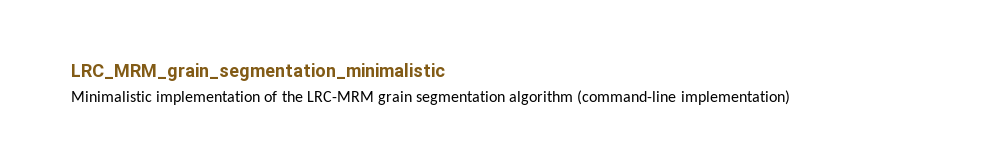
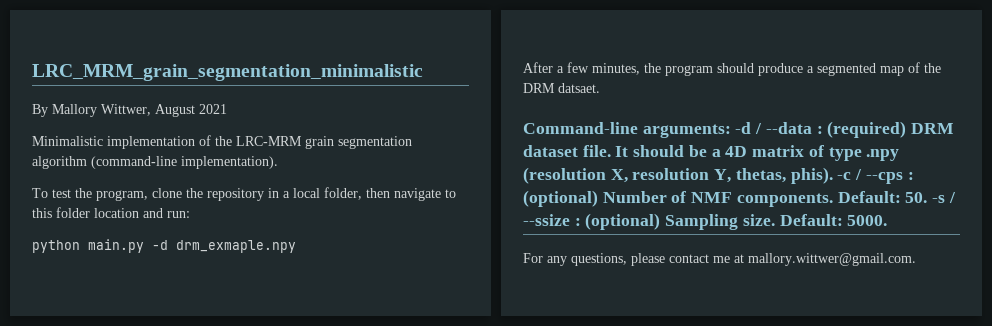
(445, 72) none -> [32,104,227,117] // By Mallory Wittwer, August 2021
[680,90,790,105] implementation) -> [181,156,278,169] [32,187,456,201] [32,207,190,218] [32,239,296,253] [523,62,941,76] [523,83,600,93] [523,121,955,138] [523,145,900,161] [523,167,914,184] [523,190,956,207] [523,213,888,230] [523,253,916,266] implementation). // To test the program, clone the repository in a local folder, then navigate to this folder location and run: // python main.py -d drm_exmaple.npy // After a few minutes, the program should produce a segmented map of the DRM datsaet. // Command-line arguments: -d / --data : (required) DRM dataset file. It should be a 4D matrix of type .npy (resolution X, resolution Y, thetas, phis). -c / --cps : (optional) Number of NMF components. Default: 50. -s / --ssize : (optional) Sampling size. Default: 5000. // For any questions, please contact me at mallory.wittwer@gmail.com.

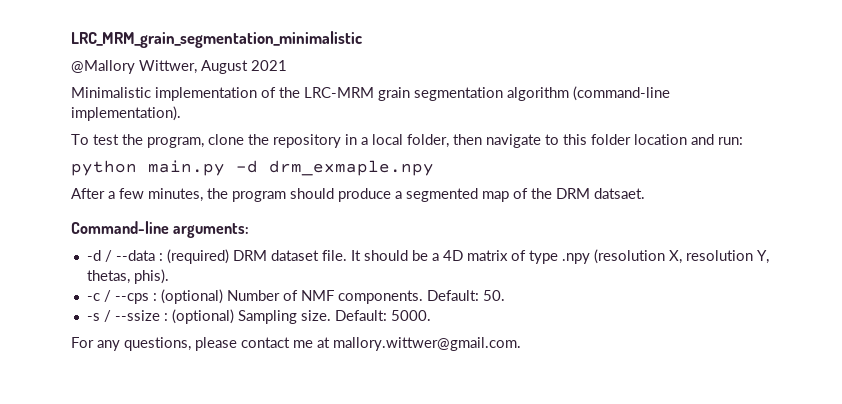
[32,104,97,117] By Mallory -> [71,60,135,74] @Mallory
(731, 131) none -> (250, 230) //
(833, 175) none -> (169, 276) //
(928, 197) none -> (505, 295) //

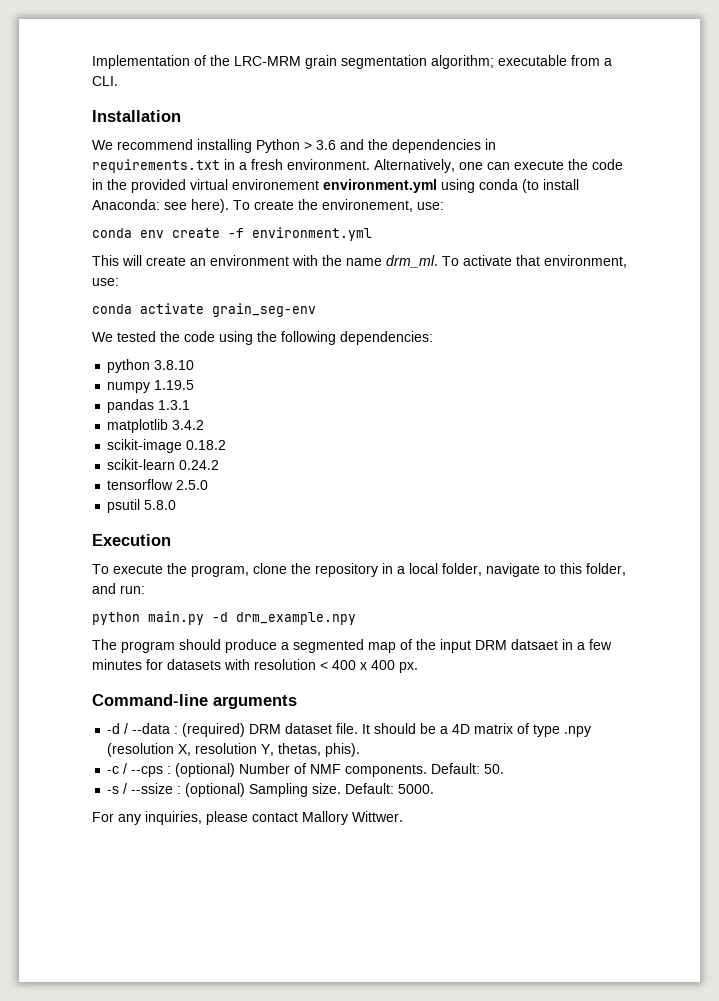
[71,31,362,48] [71,60,287,74] [71,87,257,101] LRC_MRM_grain_segmentation_minimalistic // @Mallory Wittwer, August 2021 // Minimalistic implementation -> [92,55,190,69] Implementation
[507,86,670,101] [71,106,181,121] [71,134,119,145] algorithm (command-line implementation). // To test -> [431,55,612,69] [92,76,118,86] [92,110,181,122] [92,139,496,153] [92,159,623,173] [92,179,579,193] [92,199,444,213] [92,227,372,241] [92,255,627,268] [92,278,119,286] [92,303,316,317] [92,331,433,345] [107,359,195,373] [107,380,195,393] [107,399,191,413] [107,419,205,433] [107,439,227,453] [107,459,220,470] [107,479,209,490] [107,499,177,513] [92,534,171,546] [92,564,163,574] algorithm; executable from a CLI. // Installation // We recommend installing Python > 3.6 and the dependencies in requirements.txt in a fresh environment. Alternatively, one can execute the code in the provided virtual environement environment.yml using conda (to install Anaconda: see here). To create the environement, use: // conda env create -f environment.yml // This will create an environment with the name drm_ml. To activate that environment, use: // conda activate grain_seg-env // We tested the code using the following dependencies: // python 3.8.10 // numpy 1.19.5 // pandas 1.3.1 // matplotlib 3.4.2 // scikit-image 0.18.2 // scikit-learn 0.24.2 // tensorflow 2.5.0 // psutil 5.8.0 // Execution // To execute
[453,134,482,145] then -> (482, 569) none
[591,134,687,145] folder location -> [586,563,626,576] folder,
[269,160,434,176] [71,188,228,202] drm_exmaple.npy // After a few minutes, the -> [236,612,356,625] [92,639,117,650] drm_example.npy // The
[556,188,645,199] DRM datsaet. -> [440,639,612,653] [92,659,418,673] input DRM datsaet in a few minutes for datasets with resolution < 400 x 400 px.
[173,223,250,238] arguments: -> [213,695,297,709] arguments
[124,337,191,351] questions, -> [145,811,202,825] inquiries,
[293,337,521,351] me at mallory.wittwer@gmail.com. -> [302,811,403,825] Mallory Wittwer.

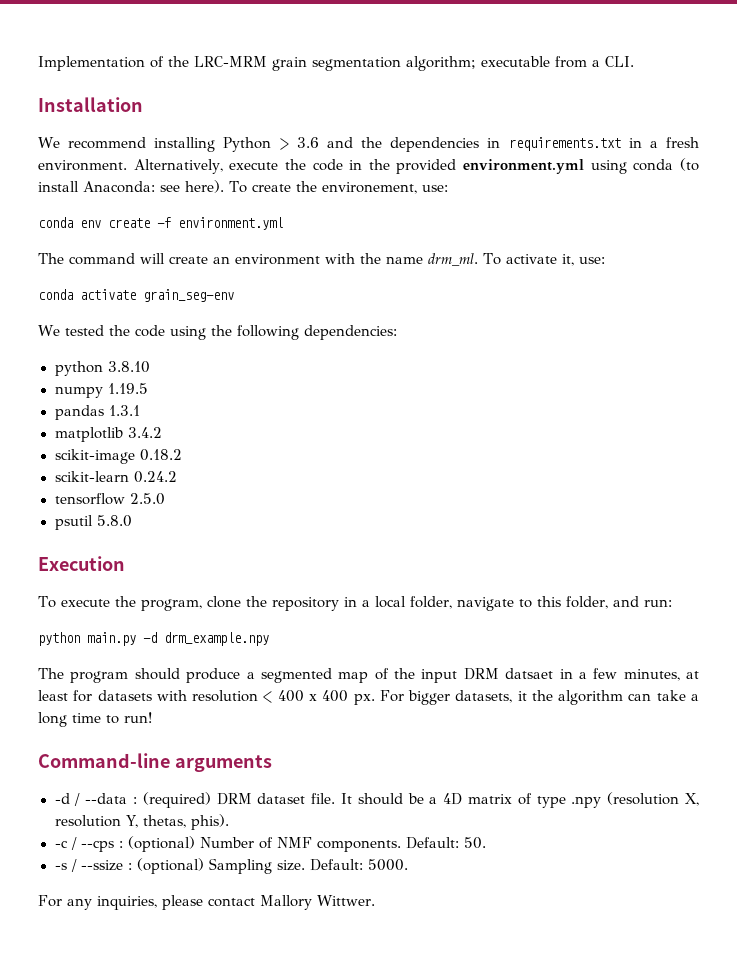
[459,162,510,170] one can -> (223, 166) none
[190,179,319,190] virtual environement -> (457, 166) none
[92,255,119,266] This -> [38,253,135,265] The command
[516,255,627,268] that environment, -> [561,254,574,266] it,
[92,659,142,670] minutes -> [623,669,699,681] [38,690,68,701] minutes, at least
(418, 667) none -> [379,690,700,705] [38,712,152,727] For bigger datasets, it the algorithm can take a long time to run!

